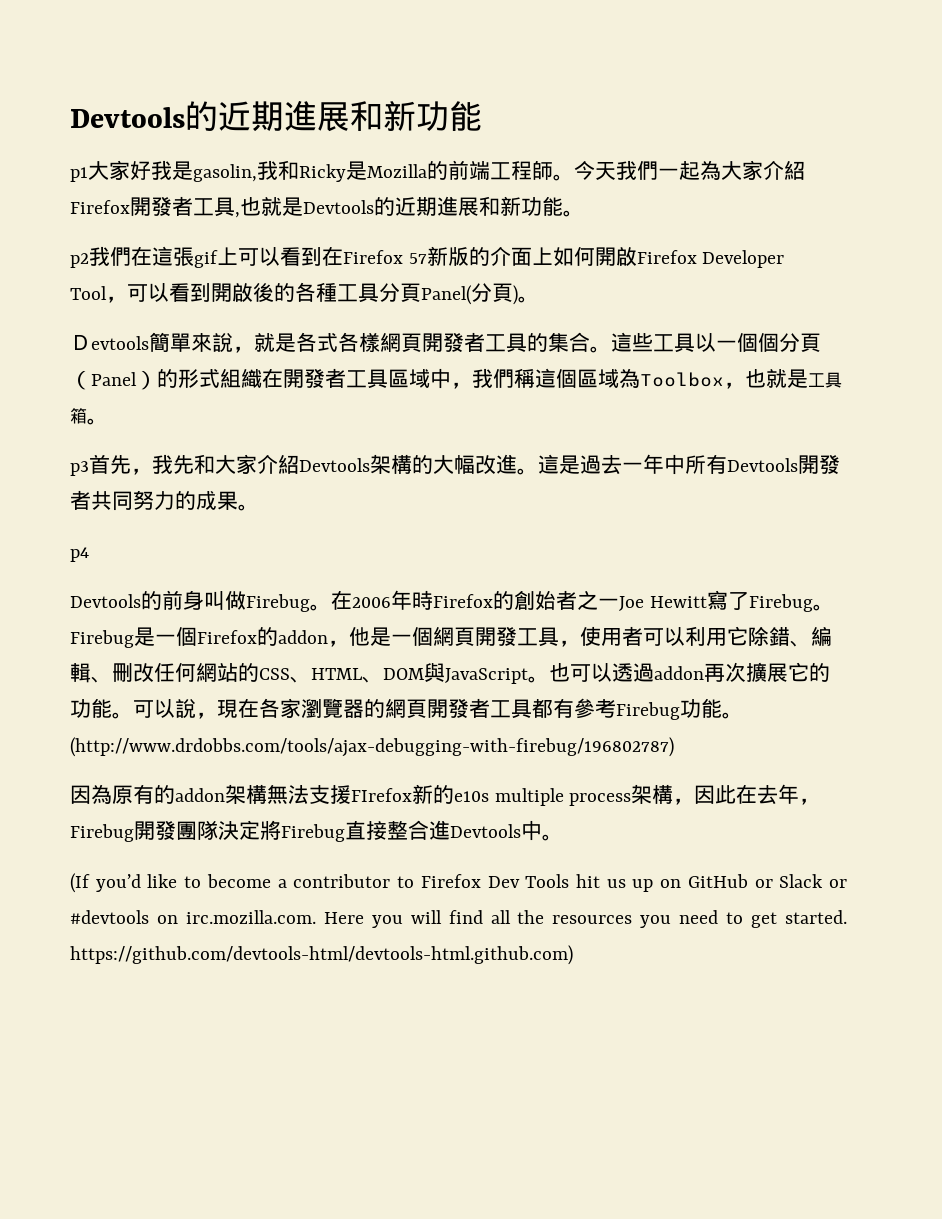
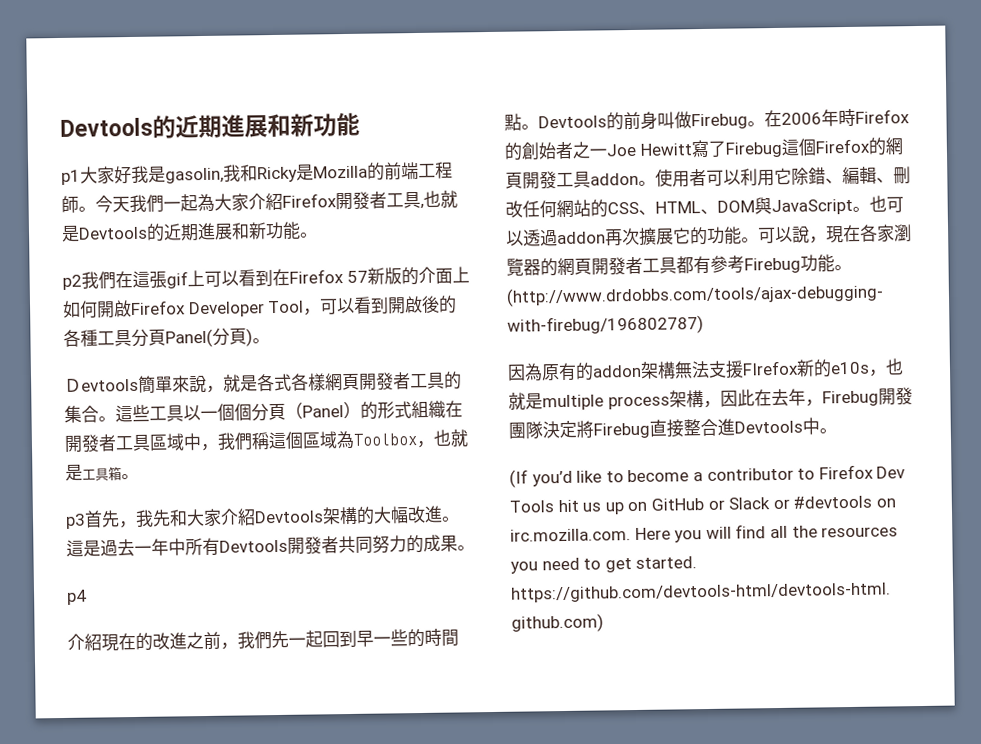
(89, 554) none -> [67,628,459,652] [504,113,539,131] 介紹現在的改進之前，我們先一起回到早一些的時間點。
[812,604,834,611] [70,627,433,648] 。Firebug是一個Firefox的addon，他是一個 -> [780,137,887,156] 這個Firefox的
[559,640,580,647] ， -> [590,172,656,186] addon。
(489, 796) none -> [869,358,904,377] [508,392,543,410] ，也就是

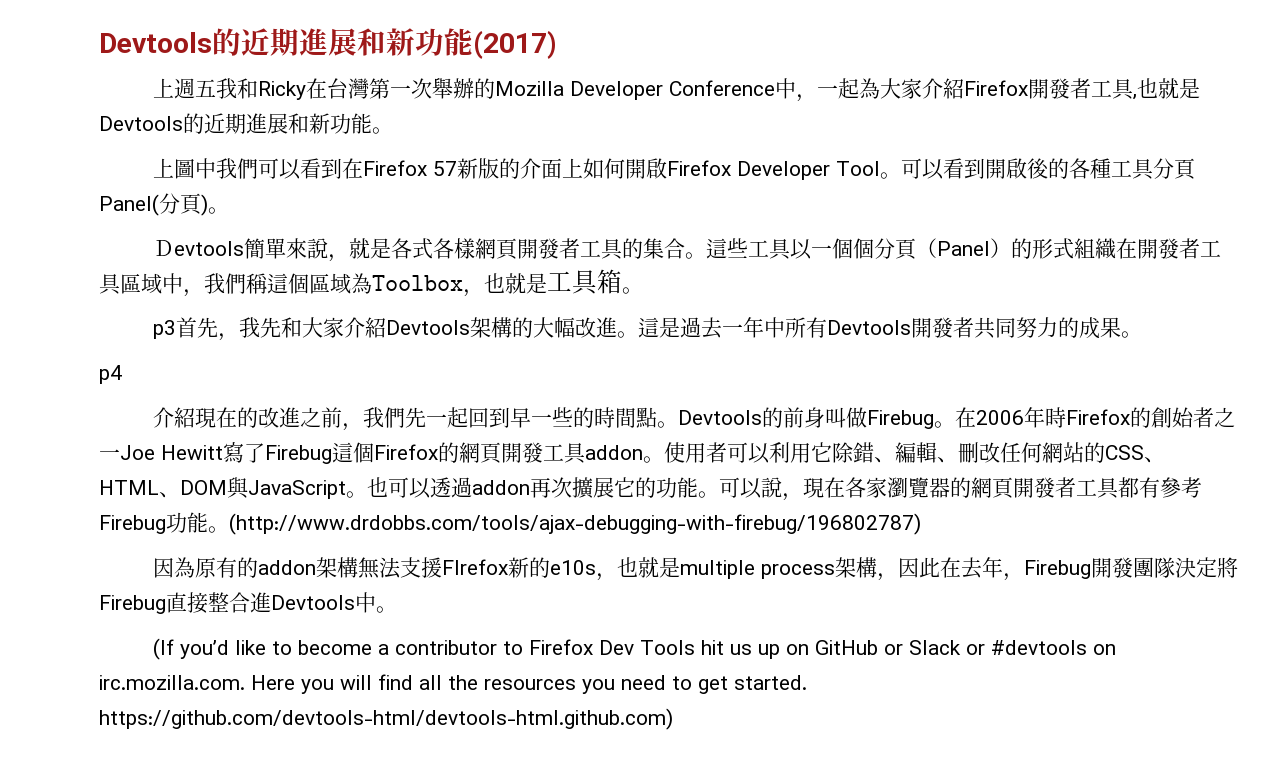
[60,112,360,139] [61,161,453,185] [61,194,164,213] Devtools的近期進展和新功能 // p1大家好我是gasolin,我和Ricky是Mozilla的前端工程師。今天我們 -> [99,28,557,59] [153,77,818,102] Devtools的近期進展和新功能(2017) // 上週五我和Ricky在台灣第一次舉辦的Mozilla Developer Conference中，
[62,269,205,290] p2我們在這張gif上 -> [153,158,259,179] 上圖中我們
[303,308,322,316] ， -> [880,172,902,179] 。

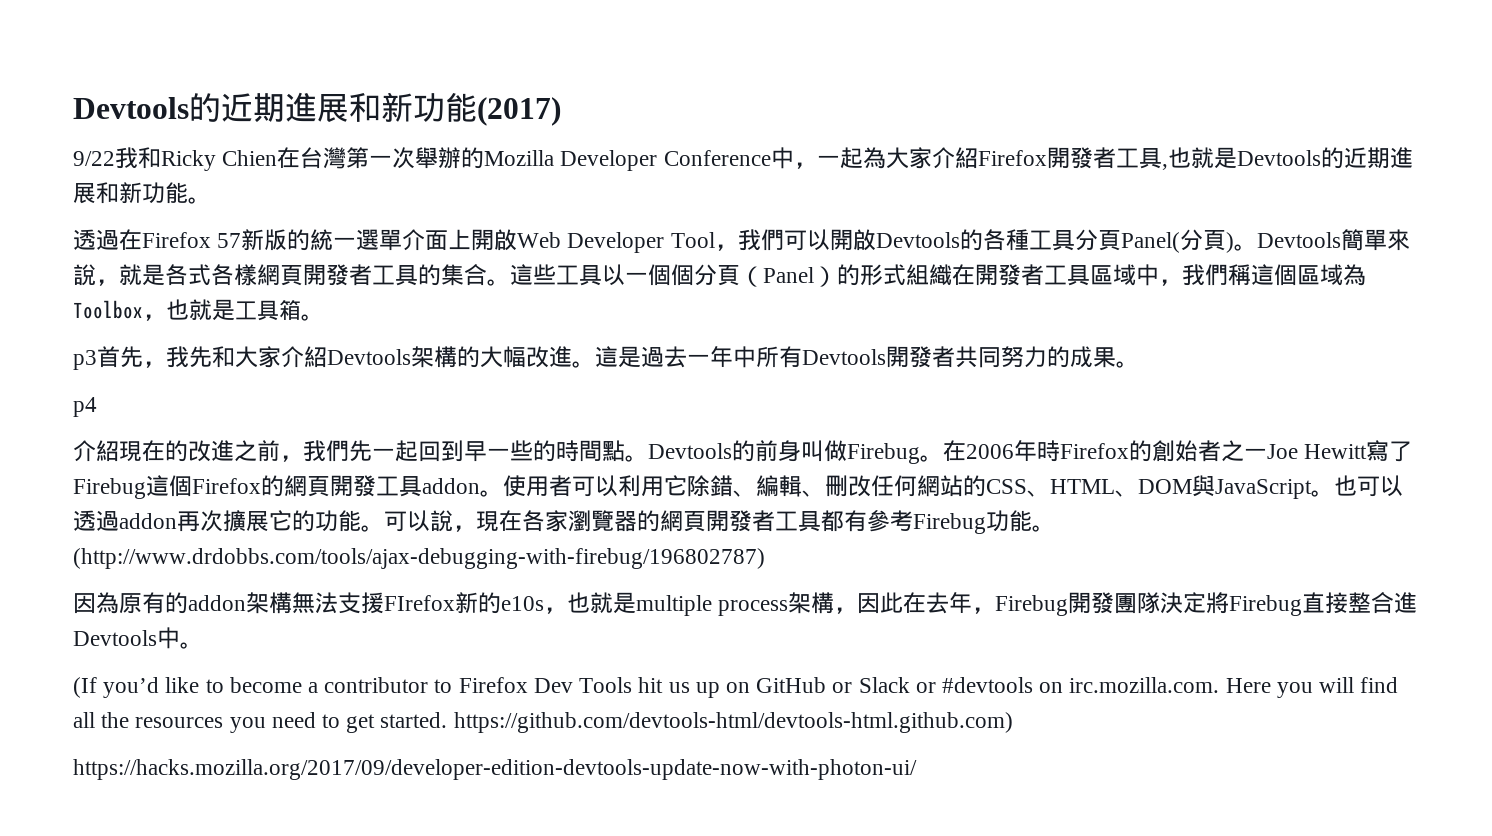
[153,78,217,99] 上週五 -> [73,151,115,166] 9/22
(307, 90) none -> [222,150,278,166] Chien
[153,158,1050,180] 上圖中我們可以看到在Firefox 57新版的介面上如何開啟Firefox Developer Tool。可以看到開啟後 -> [73,229,960,253] 透過在Firefox 57新版的統一選單介面上開啟Web Developer Tool，我們可以開啟Devtools
[153,240,245,256] // Ｄevtools -> [1256,232,1341,248] Devtools
(673, 719) none -> [73,759,917,780] // https://hacks.mozilla.org/2017/09/developer-edition-devtools-update-now-with-photon-ui/

